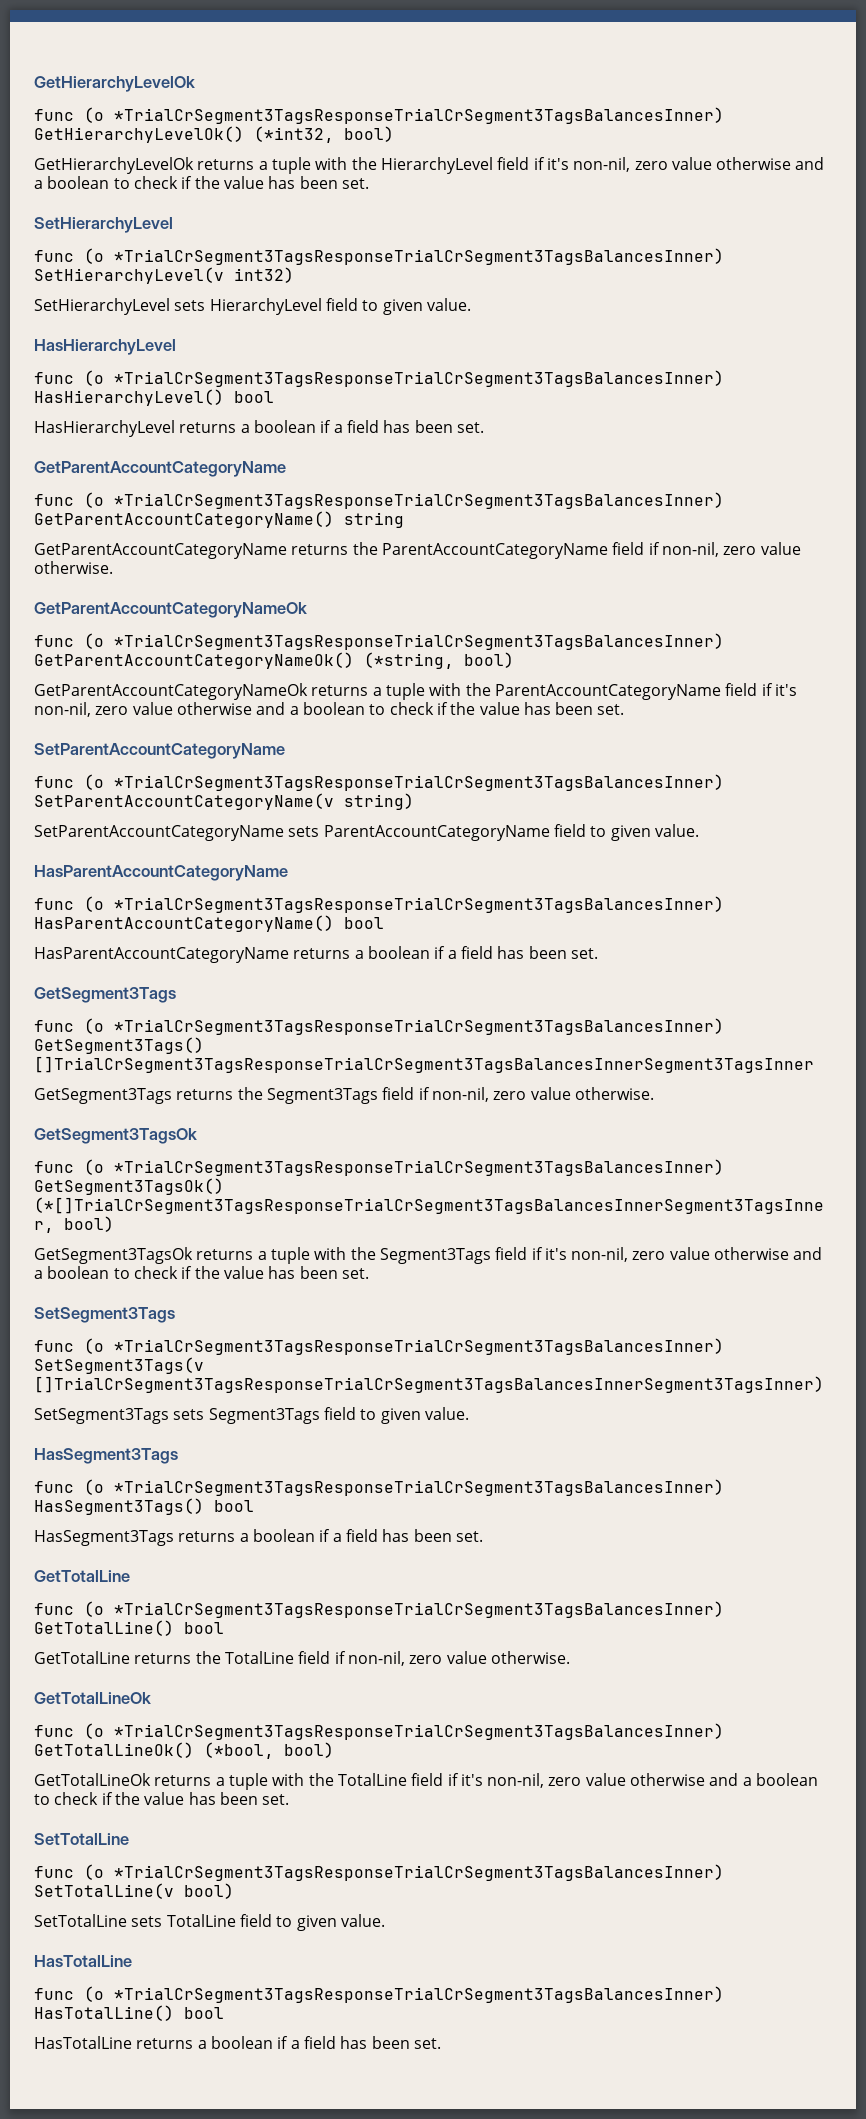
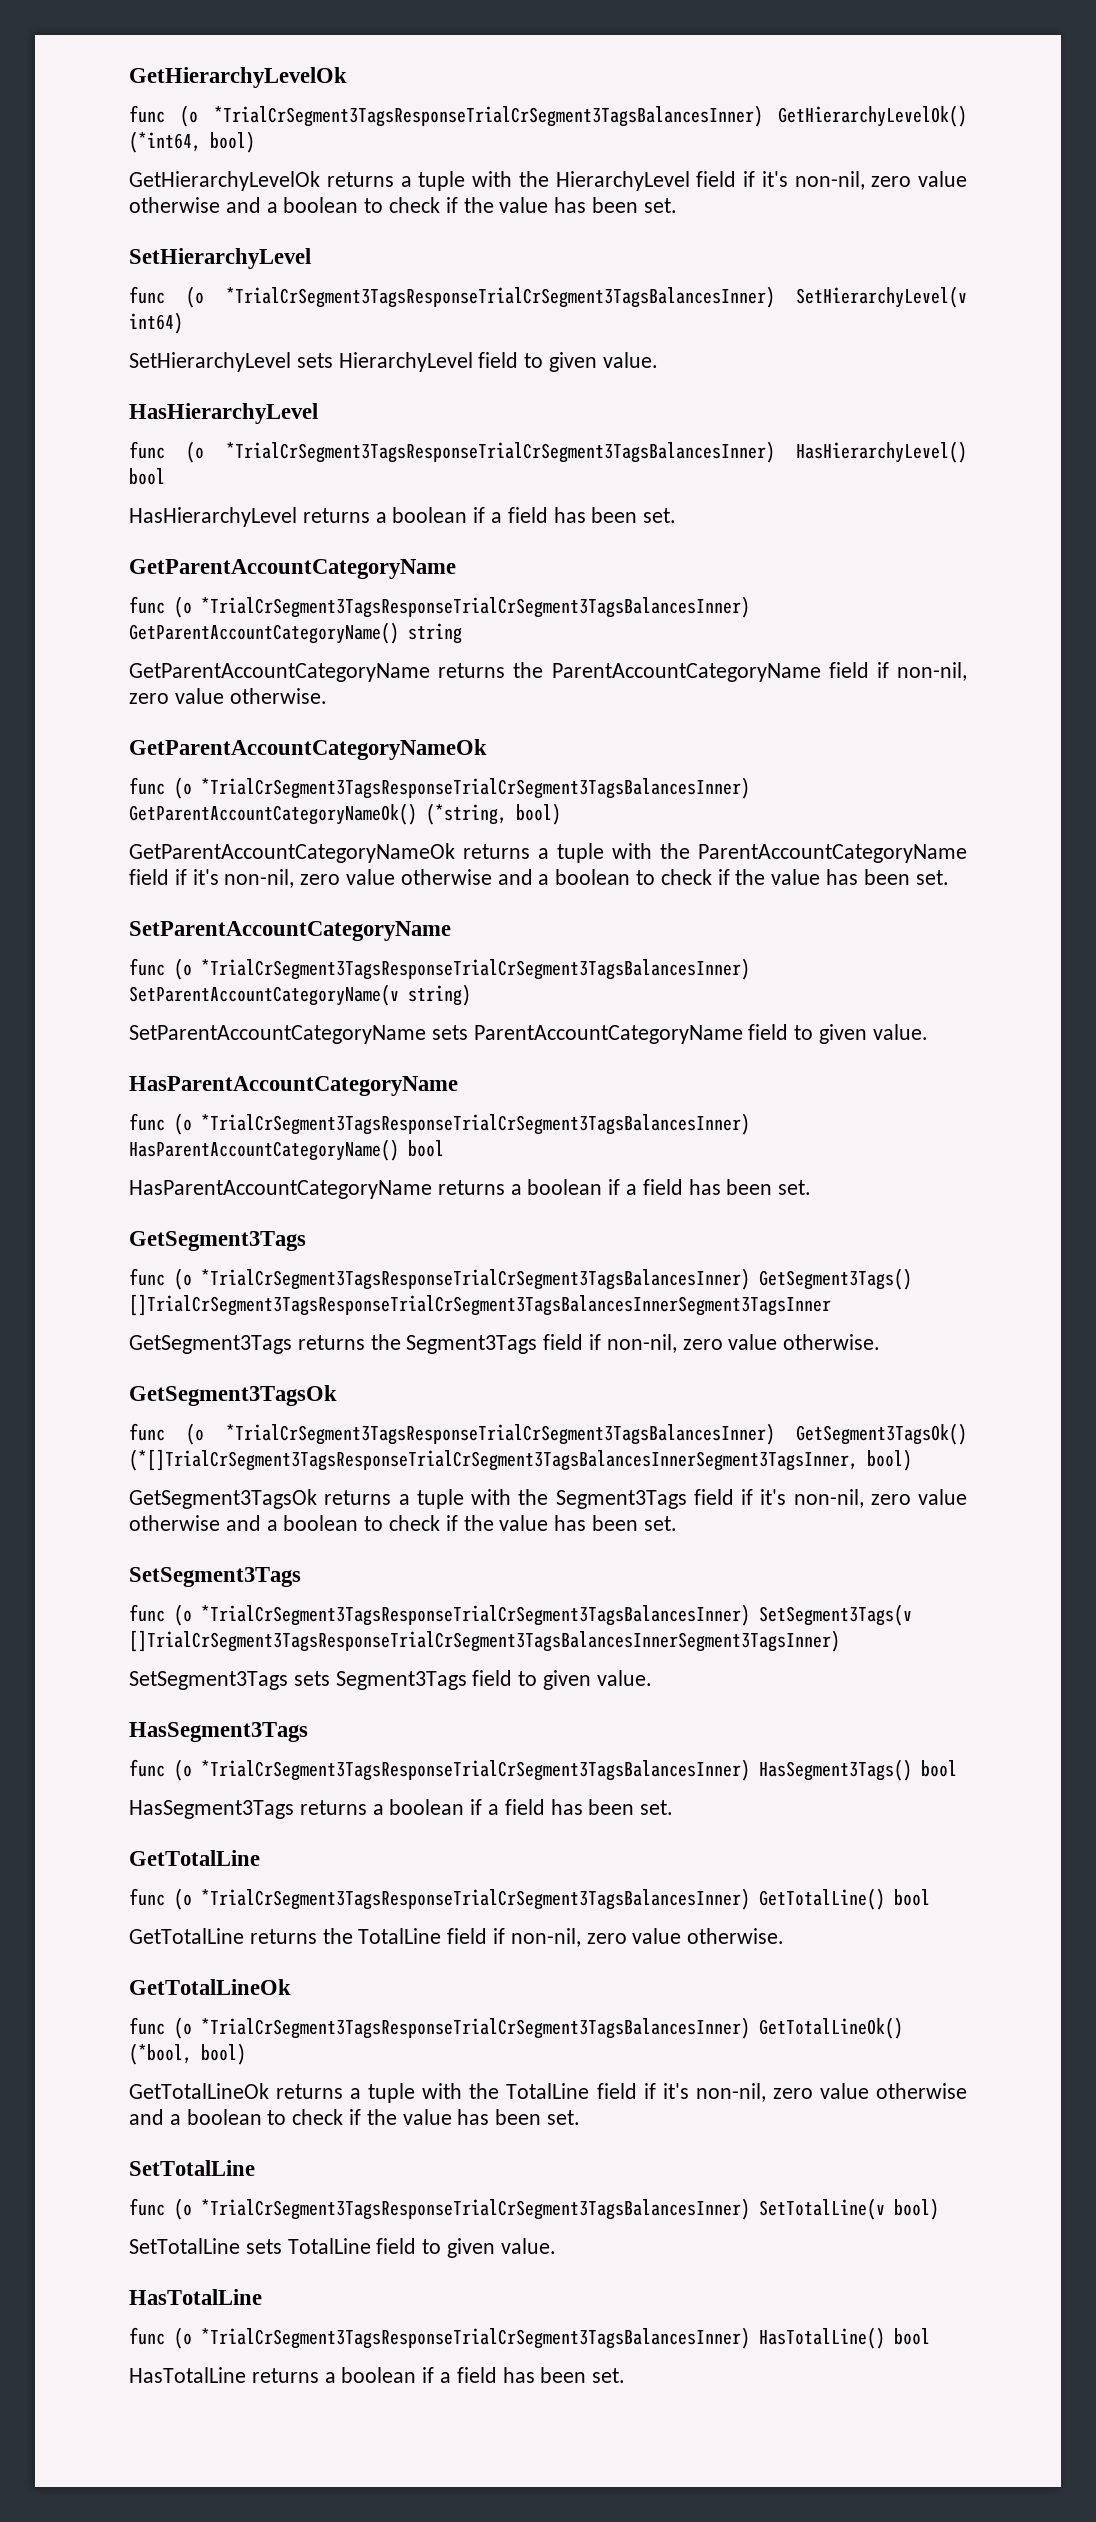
[254,126,334,143] (*int32, -> [129,131,201,153] (*int64,
[234,267,294,283] int32) -> [129,312,183,334] int64)

